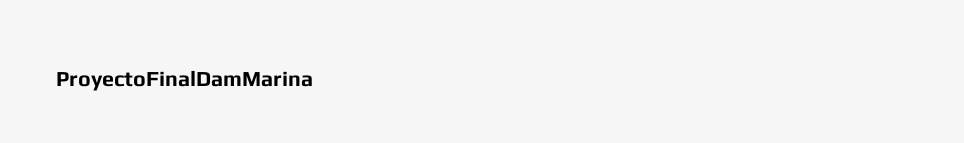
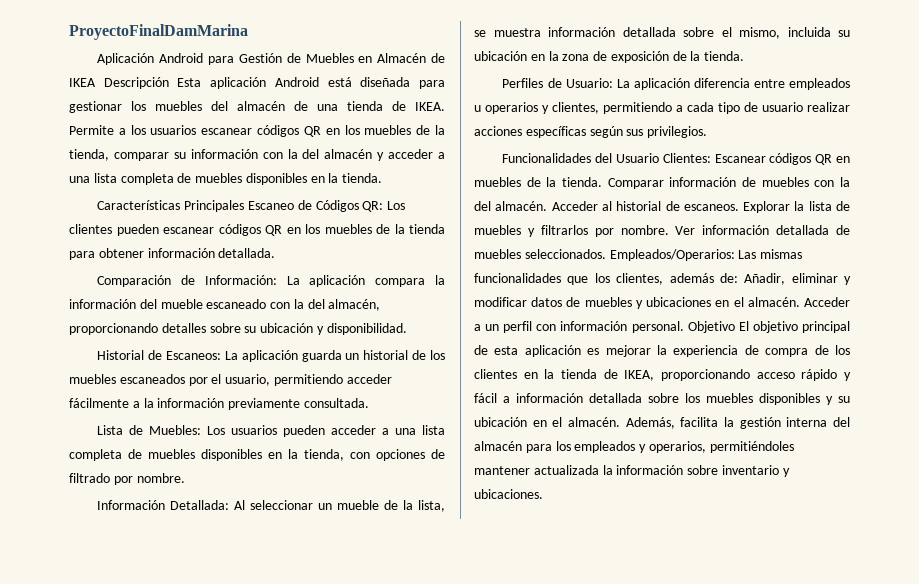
(313, 80) none -> [97,53,445,65] [69,77,445,89] [69,101,445,113] [69,125,445,137] [69,149,445,161] [69,173,383,185] [97,200,406,212] [69,224,445,236] [69,248,276,260] [97,275,445,287] [69,299,381,311] [69,323,407,335] [97,350,445,362] [69,374,392,386] [69,398,369,410] [97,425,446,437] [69,449,445,461] [69,473,185,485] [97,500,445,512] [474,27,850,39] [474,51,745,63] [502,78,850,90] [474,102,850,114] [474,126,708,138] [502,153,850,165] [474,177,850,189] [474,201,850,213] [474,225,850,237] [474,249,803,261] [474,273,851,285] [474,297,850,309] [474,321,850,333] [474,345,850,357] [474,369,851,381] [474,393,850,405] [474,417,850,429] [474,441,794,453] [474,465,790,477] [474,489,543,499] // Aplicación Android para Gestión de Muebles en Almacén de IKEA Descripción Esta aplicación Android está diseñada para gestionar los muebles del almacén de una tienda de IKEA. Permite a los usuarios escanear códigos QR en los muebles de la tienda, comparar su información con la del almacén y acceder a una lista completa de muebles disponibles en la tienda. // Características Principales Escaneo de Códigos QR: Los clientes pueden escanear códigos QR en los muebles de la tienda para obtener información detallada. // Comparación de Información: La aplicación compara la información del mueble escaneado con la del almacén, proporcionando detalles sobre su ubicación y disponibilidad. // Historial de Escaneos: La aplicación guarda un historial de los muebles escaneados por el usuario, permitiendo acceder fácilmente a la información previamente consultada. // Lista de Muebles: Los usuarios pueden acceder a una lista completa de muebles disponibles en la tienda, con opciones de filtrado por nombre. // Información Detallada: Al seleccionar un mueble de la lista, se muestra información detallada sobre el mismo, incluida su ubicación en la zona de exposición de la tienda. // Perfiles de Usuario: La aplicación diferencia entre empleados u operarios y clientes, permitiendo a cada tipo de usuario realizar acciones específicas según sus privilegios. // Funcionalidades del Usuario Clientes: Escanear códigos QR en muebles de la tienda. Comparar información de muebles con la del almacén. Acceder al historial de escaneos. Explorar la lista de muebles y filtrarlos por nombre. Ver información detallada de muebles seleccionados. Empleados/Operarios: Las mismas funcionalidades que los clientes, además de: Añadir, eliminar y modificar datos de muebles y ubicaciones en el almacén. Acceder a un perfil con información personal. Objetivo El objetivo principal de esta aplicación es mejorar la experiencia de compra de los clientes en la tienda de IKEA, proporcionando acceso rápido y fácil a información detallada sobre los muebles disponibles y su ubicación en el almacén. Además, facilita la gestión interna del almacén para los empleados y operarios, permitiéndoles mantener actualizada la información sobre inventario y ubicaciones.

